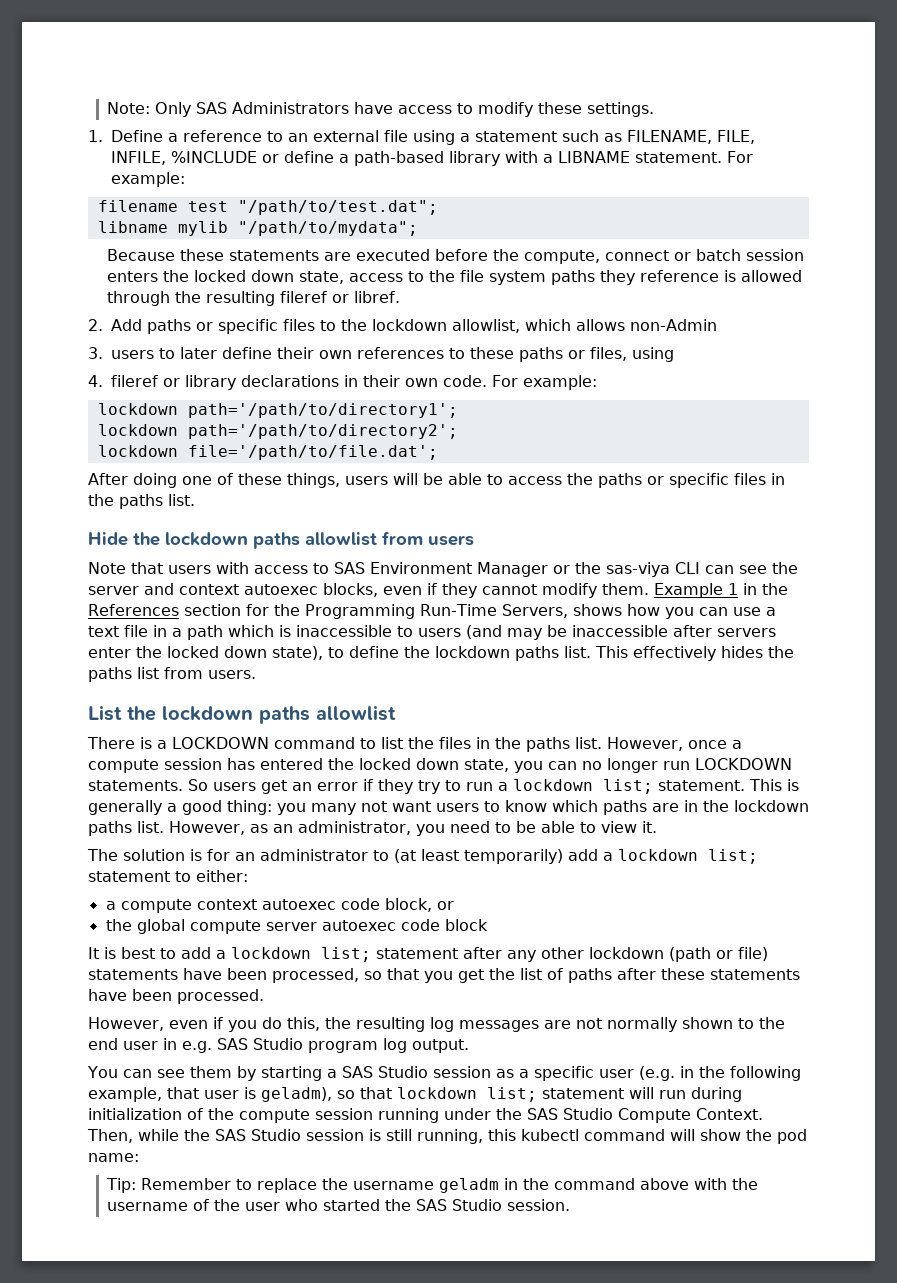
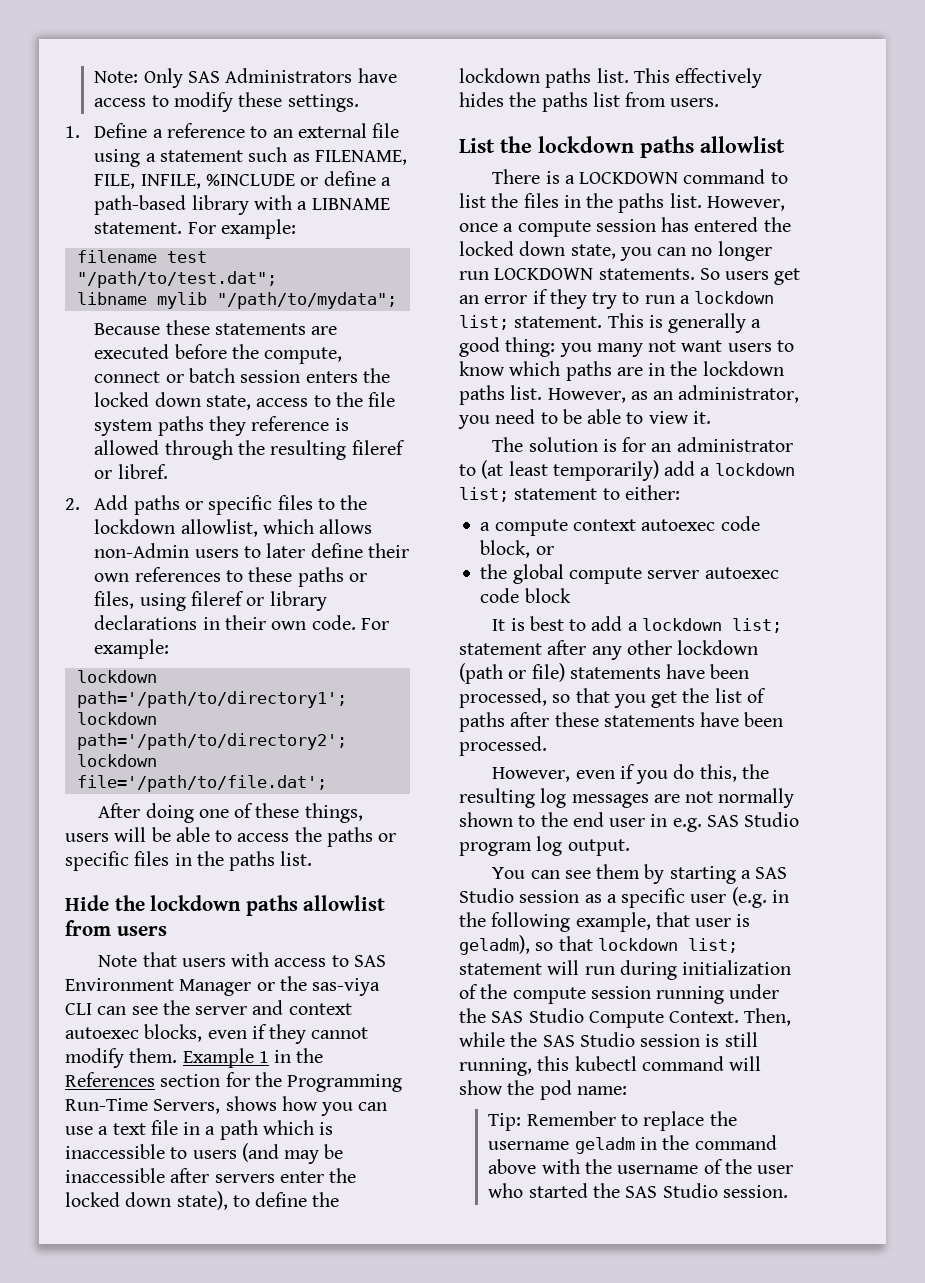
[88,347,103,359] // 3. -> (190, 550) none
[88,375,103,387] // 4. -> (186, 602) none

